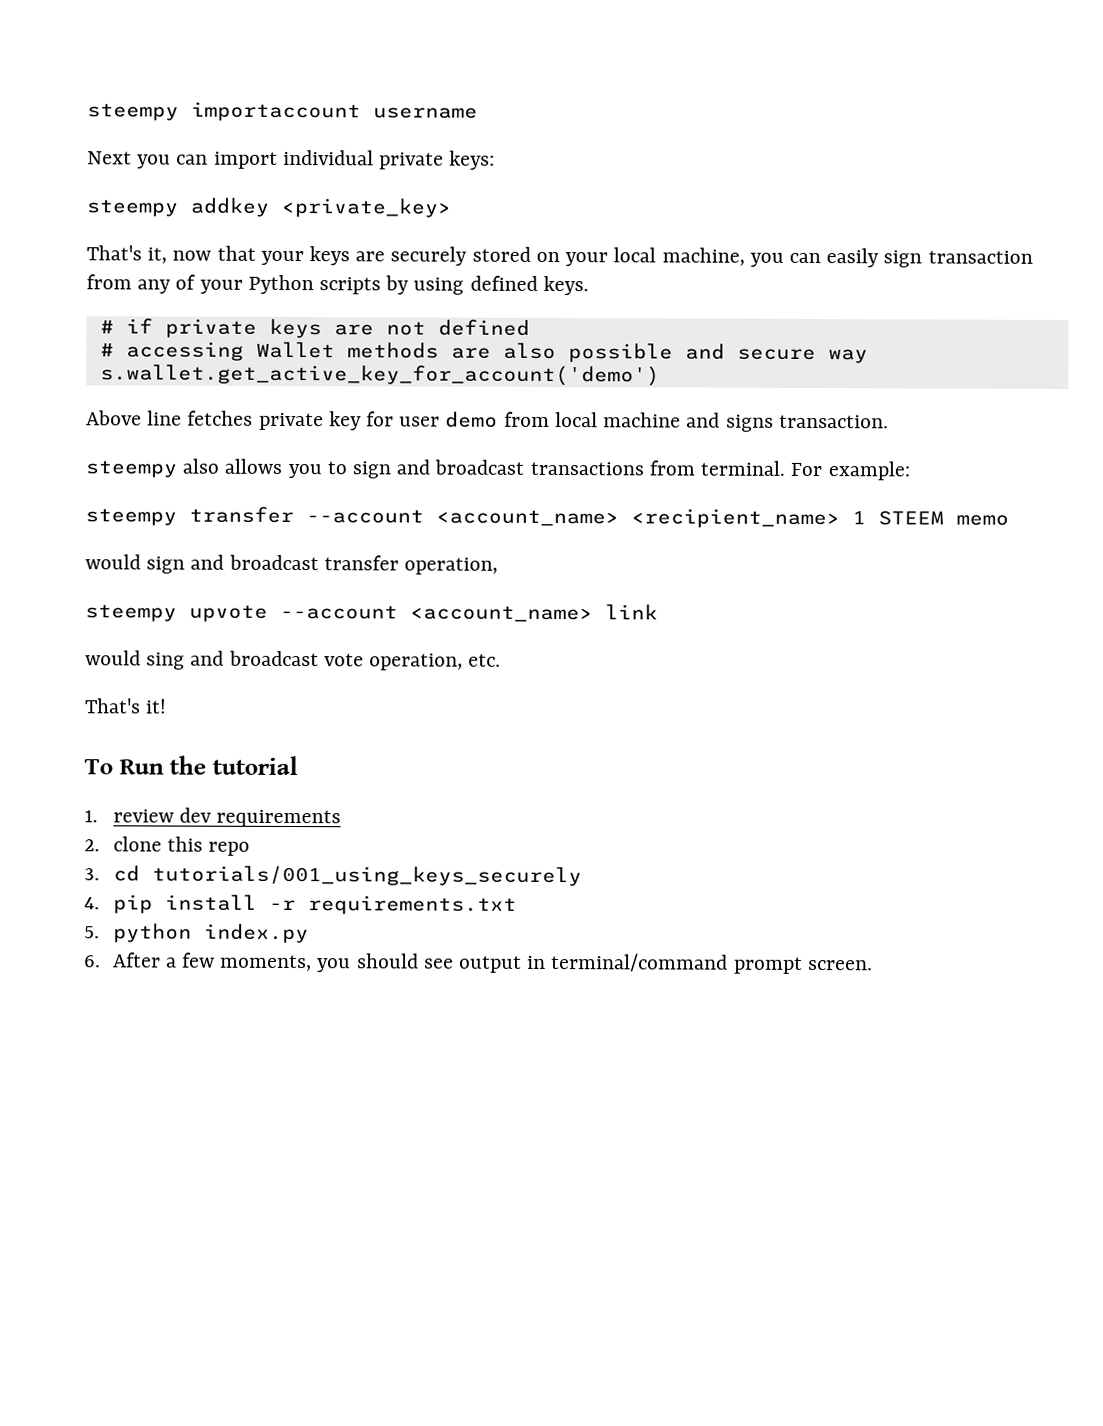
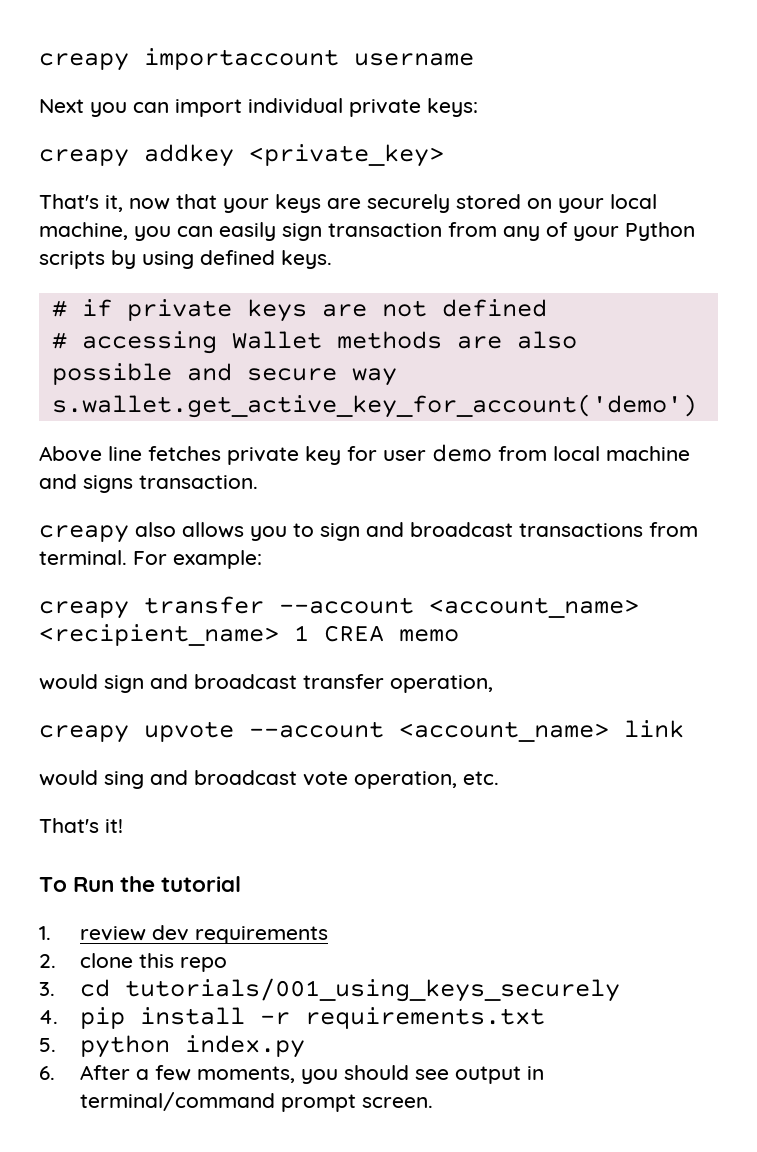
[87,103,179,121] steempy -> [39,53,129,71] creapy
[86,199,178,217] steempy -> [39,149,129,167] creapy
[85,460,177,478] steempy -> [39,525,129,543] creapy
[85,508,177,526] steempy -> [39,601,129,619] creapy
[878,510,944,526] STEEM -> [324,625,384,642] CREA
[85,604,177,622] steempy -> [39,725,129,743] creapy

